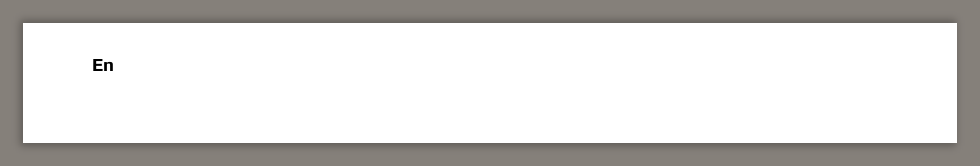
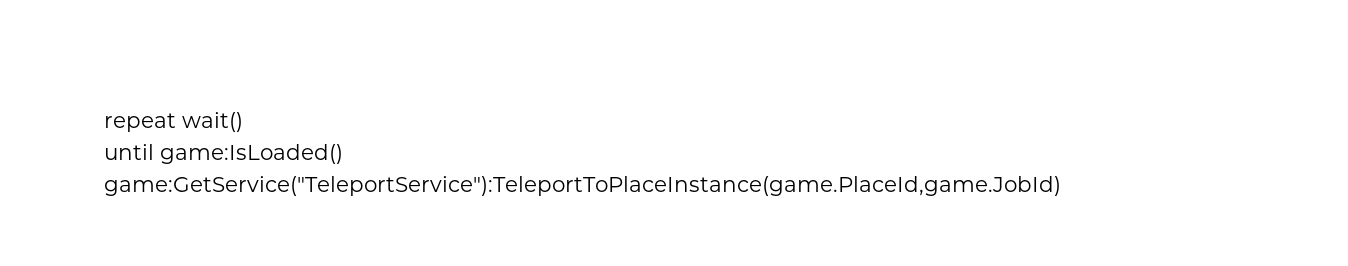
[92,59,114,71] En -> [104,112,243,132] [104,144,343,164] [104,176,1061,196] repeat wait() // until game:IsLoaded() game:GetService("TeleportService"):TeleportToPlaceInstance(game.PlaceId,game.JobId)

